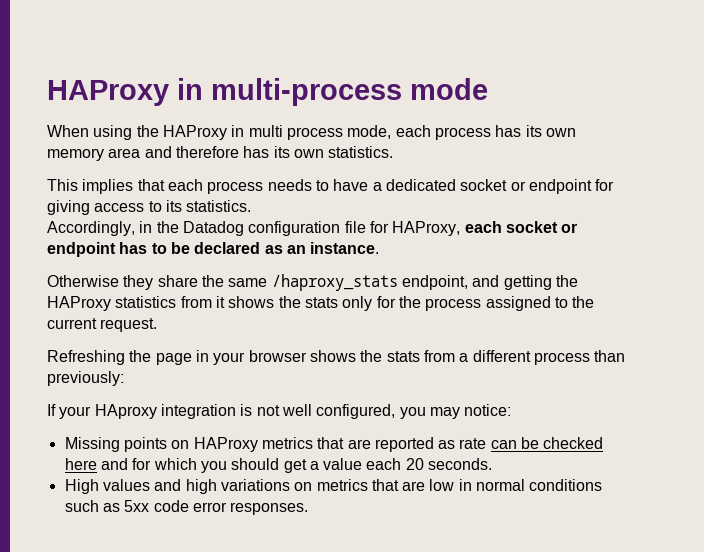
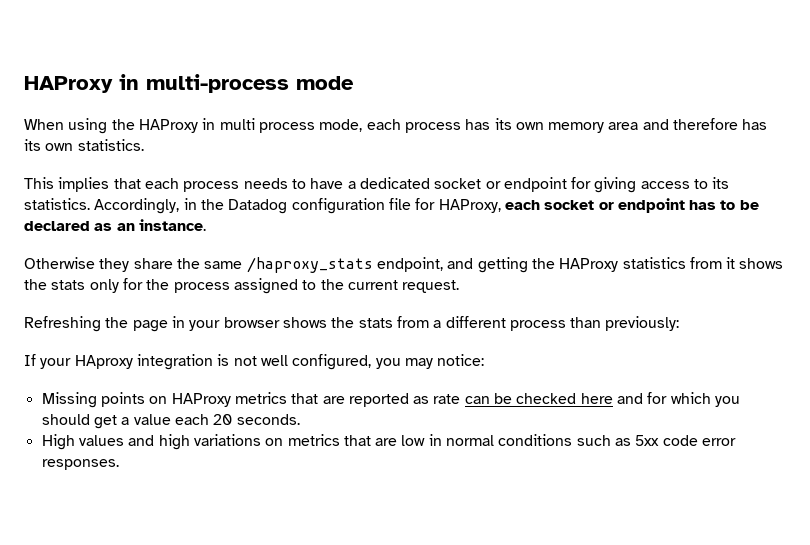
(252, 206) // -> (90, 204) none

